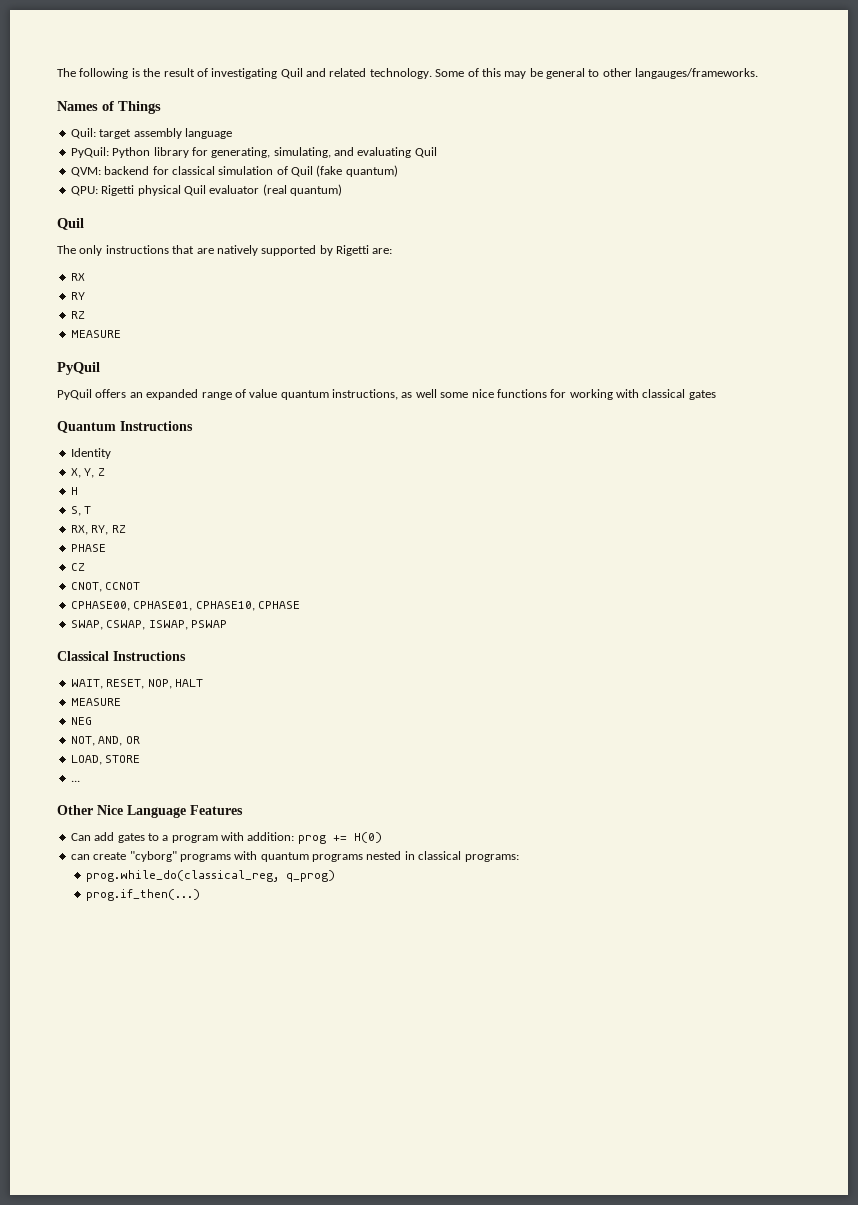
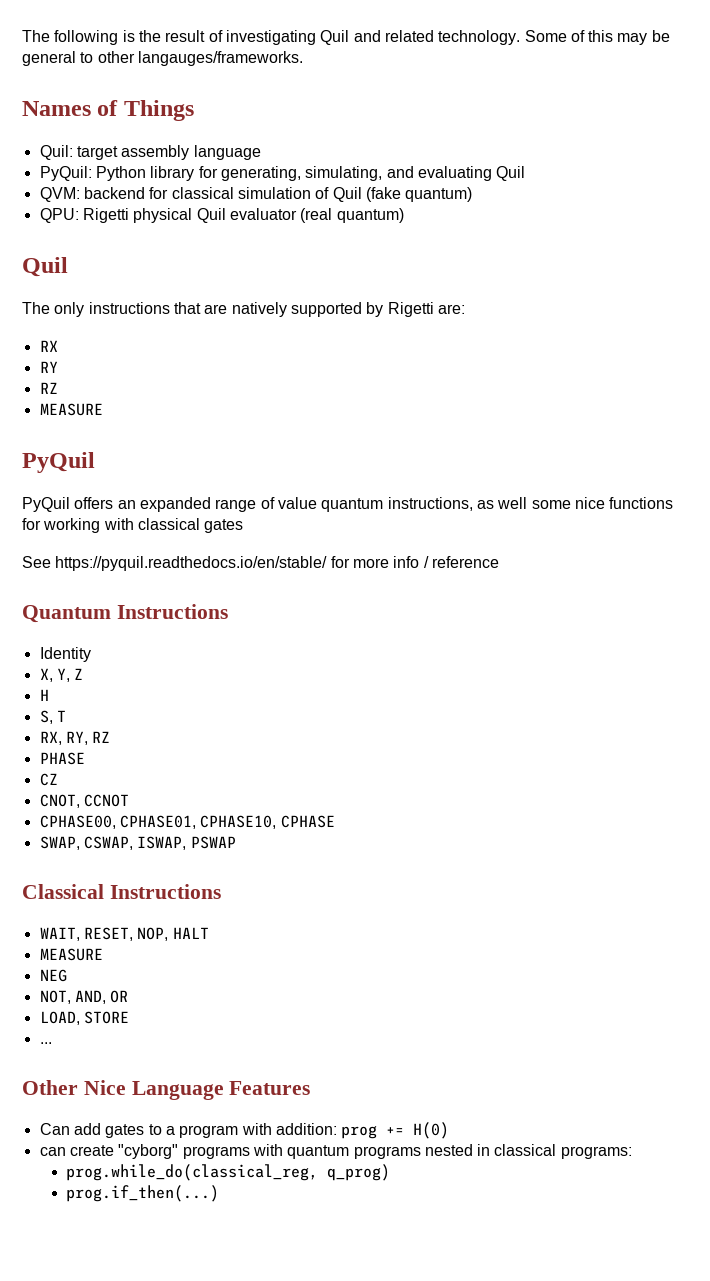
(716, 395) none -> [22,556,499,571] // See https://pyquil.readthedocs.io/en/stable/ for more info / reference

